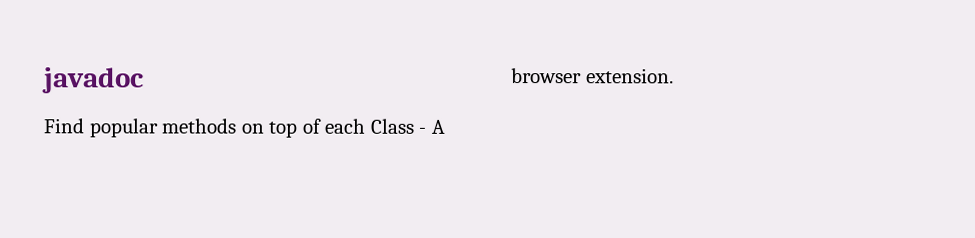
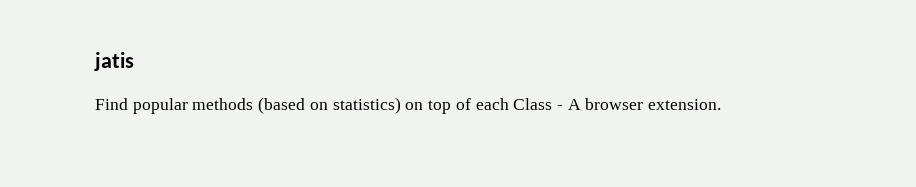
[42,67,144,94] javadoc -> [94,52,134,71] jatis
(238, 126) none -> [258,97,401,114] (based on statistics)

